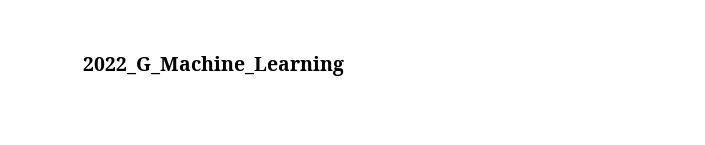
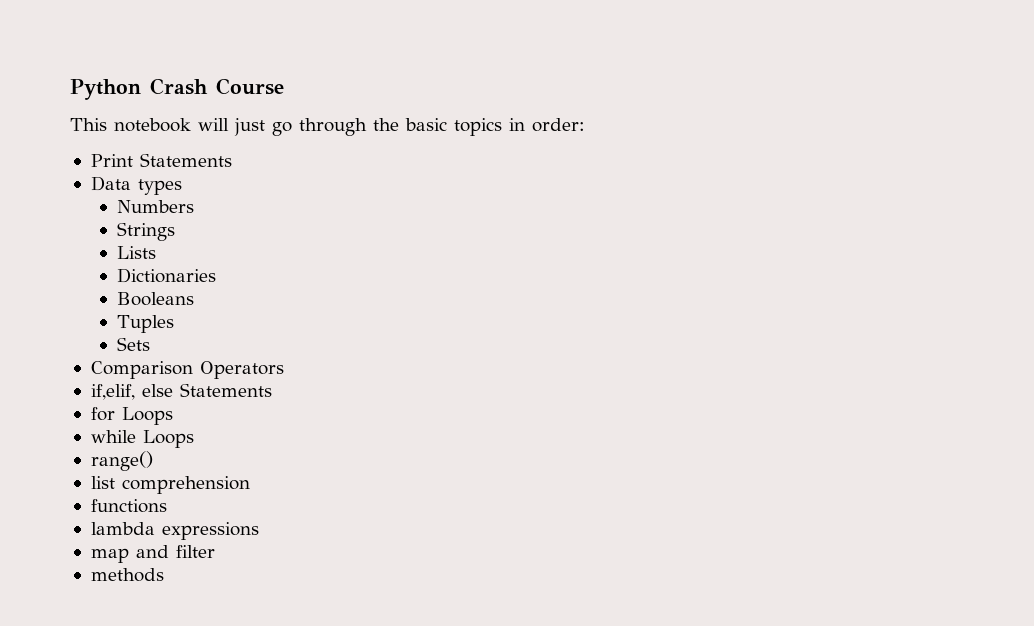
[83,56,344,76] 2022_G_Machine_Learning -> [70,78,284,100] [70,118,585,136] [90,153,232,167] [90,176,182,195] [117,200,195,213] [117,222,176,241] [117,246,157,259] [117,268,217,283] [117,292,195,306] [117,315,175,333] [117,337,151,351] [90,361,284,379] [90,383,272,400] [90,407,173,425] [90,430,194,448] [90,451,153,471] [90,476,250,494] [90,499,167,513] [90,522,259,540] [90,545,215,563] [90,568,164,582] Python Crash Course // This notebook will just go through the basic topics in order: // Print Statements // Data types // Numbers // Strings // Lists // Dictionaries // Booleans // Tuples // Sets // Comparison Operators // if,elif, else Statements // for Loops // while Loops // range() // list comprehension // functions // lambda expressions // map and filter // methods

